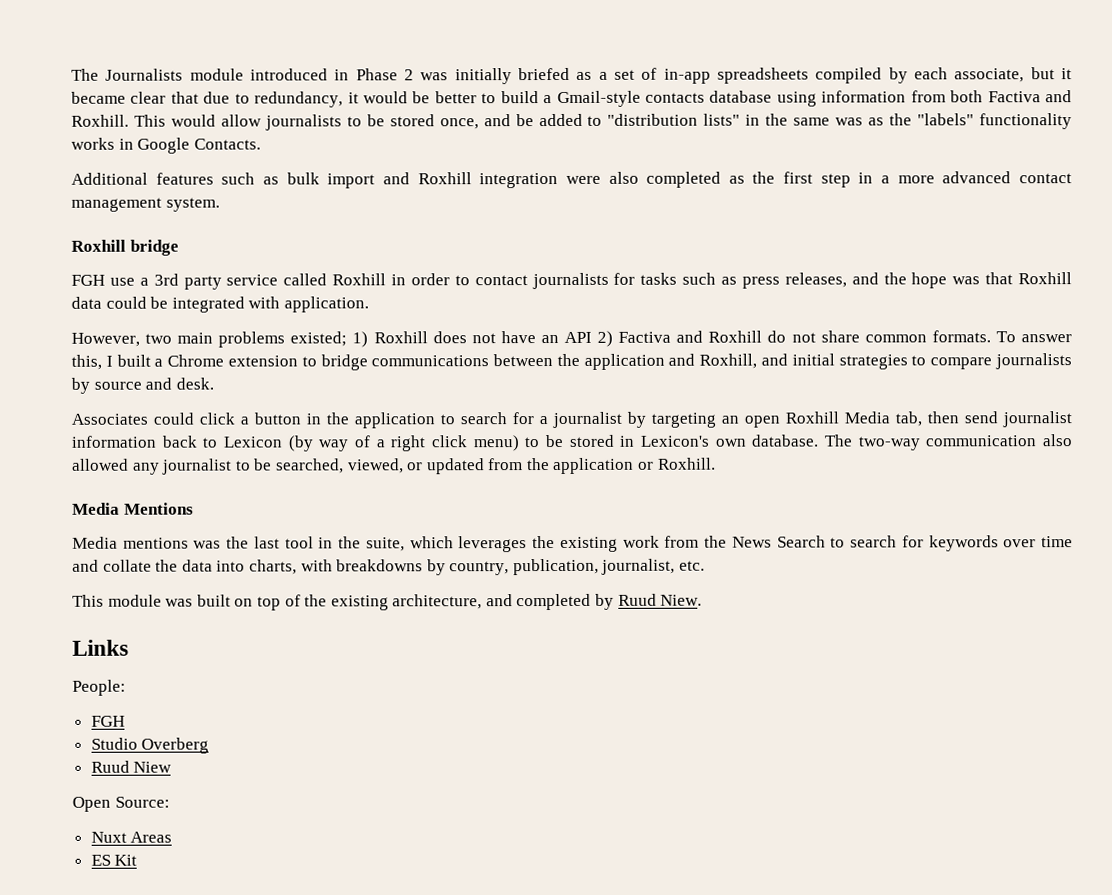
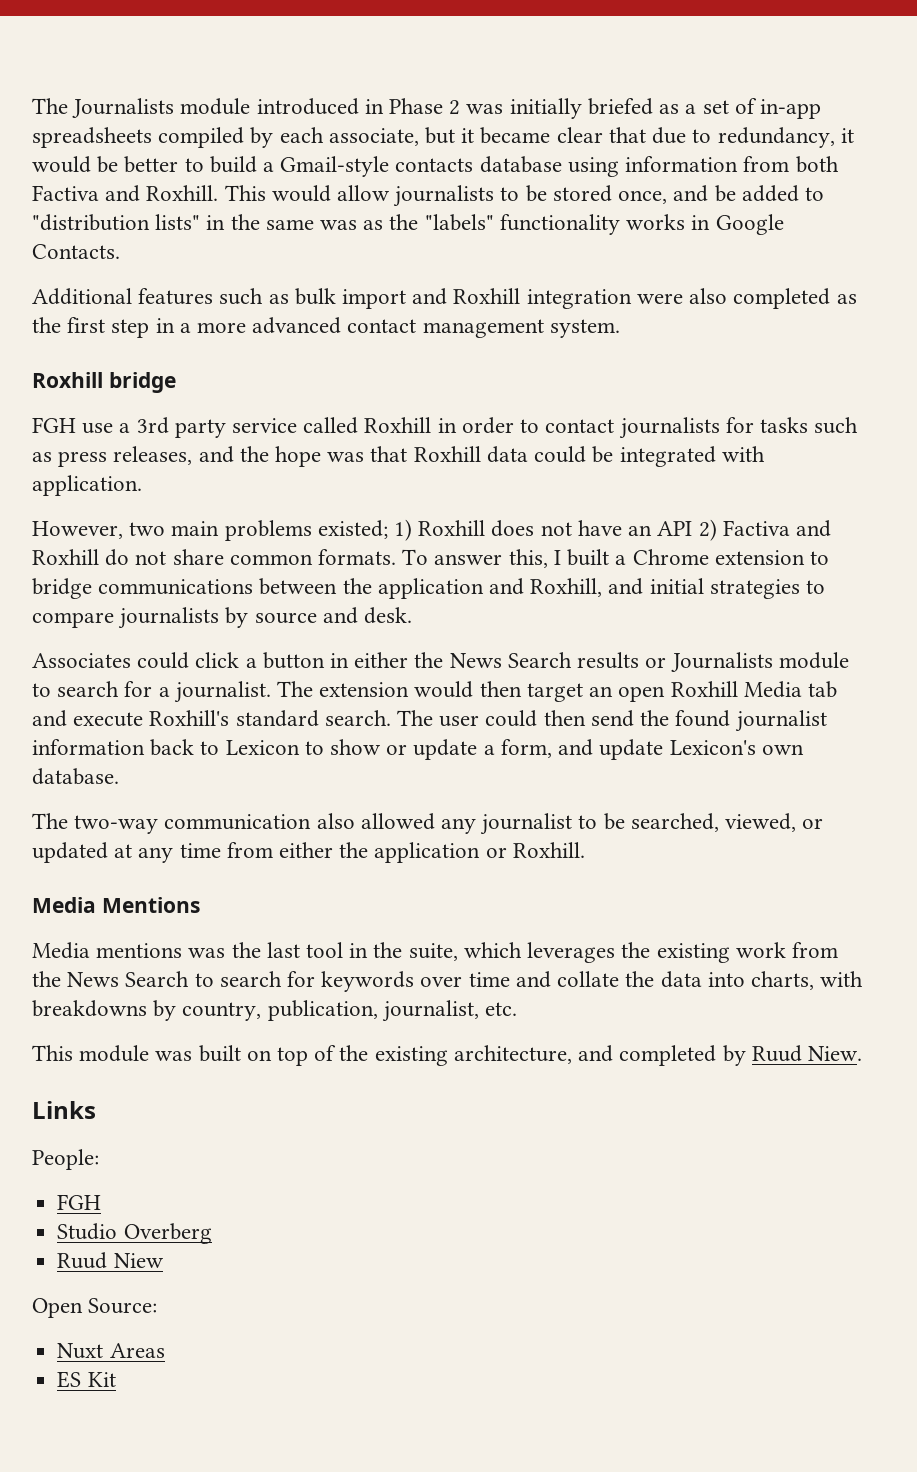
[326,411,998,429] the application to search for a journalist by targeting an open Roxhill Media tab, then send -> [354,652,849,672] [32,681,837,703] [32,710,731,727] either the News Search results or Journalists module to search for a journalist. The extension would then target an open Roxhill Media tab and execute Roxhill's standard search. The user could then send the found
[287,434,635,452] (by way of a right click menu) to be stored in -> [304,739,664,760] to show or update a form, and update
(819, 440) none -> (119, 776) //
[488,458,524,471] from -> [114,842,334,863] at any time from either

